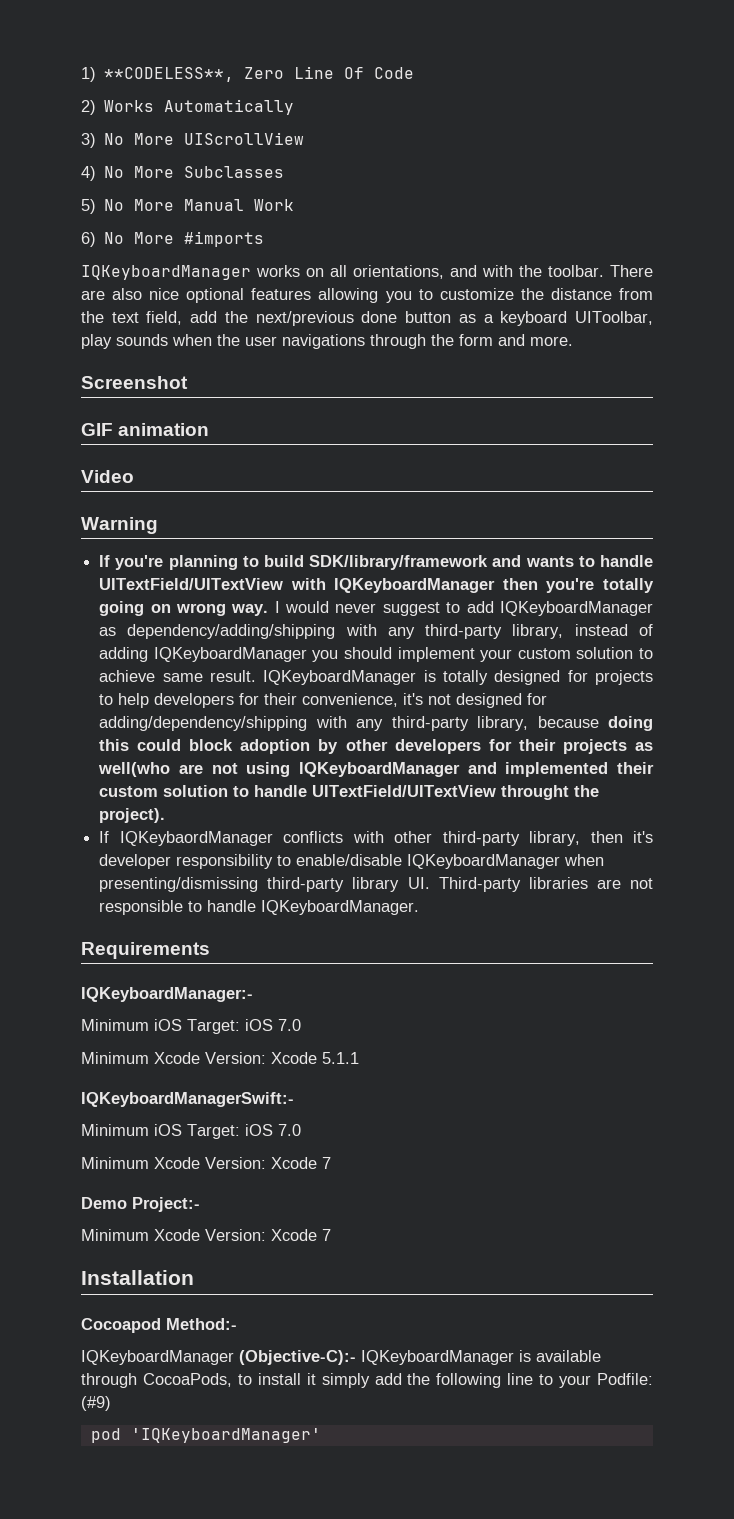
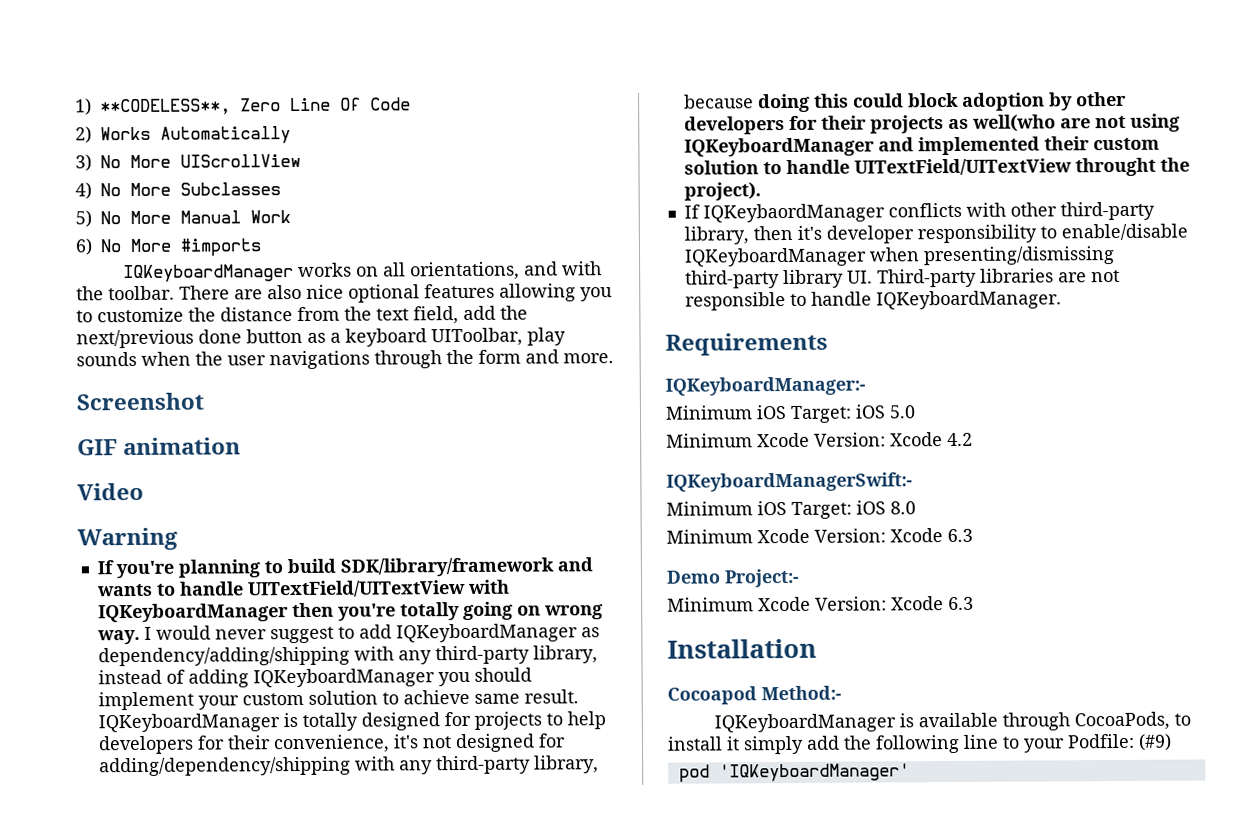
[278,1019,301,1031] [81,1052,359,1064] 7.0 // Minimum Xcode Version: Xcode 5.1.1 -> [889,405,916,419] [666,432,973,448] 5.0 // Minimum Xcode Version: Xcode 4.2
[278,1124,301,1136] [81,1157,331,1169] 7.0 // Minimum Xcode Version: Xcode 7 -> [890,501,916,515] [666,528,973,544] 8.0 // Minimum Xcode Version: Xcode 6.3
[322,1229,331,1241] 7 -> [948,596,974,611] 6.3
[239,1350,514,1365] (Objective-C):- IQKeyboardManager -> (896, 723) none

